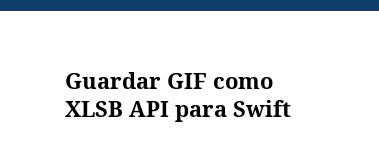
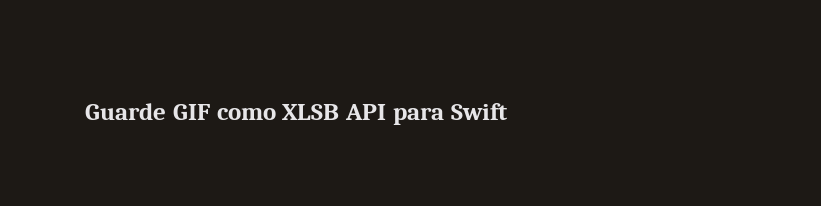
[65,72,161,89] Guardar -> [85,103,166,120] Guarde

